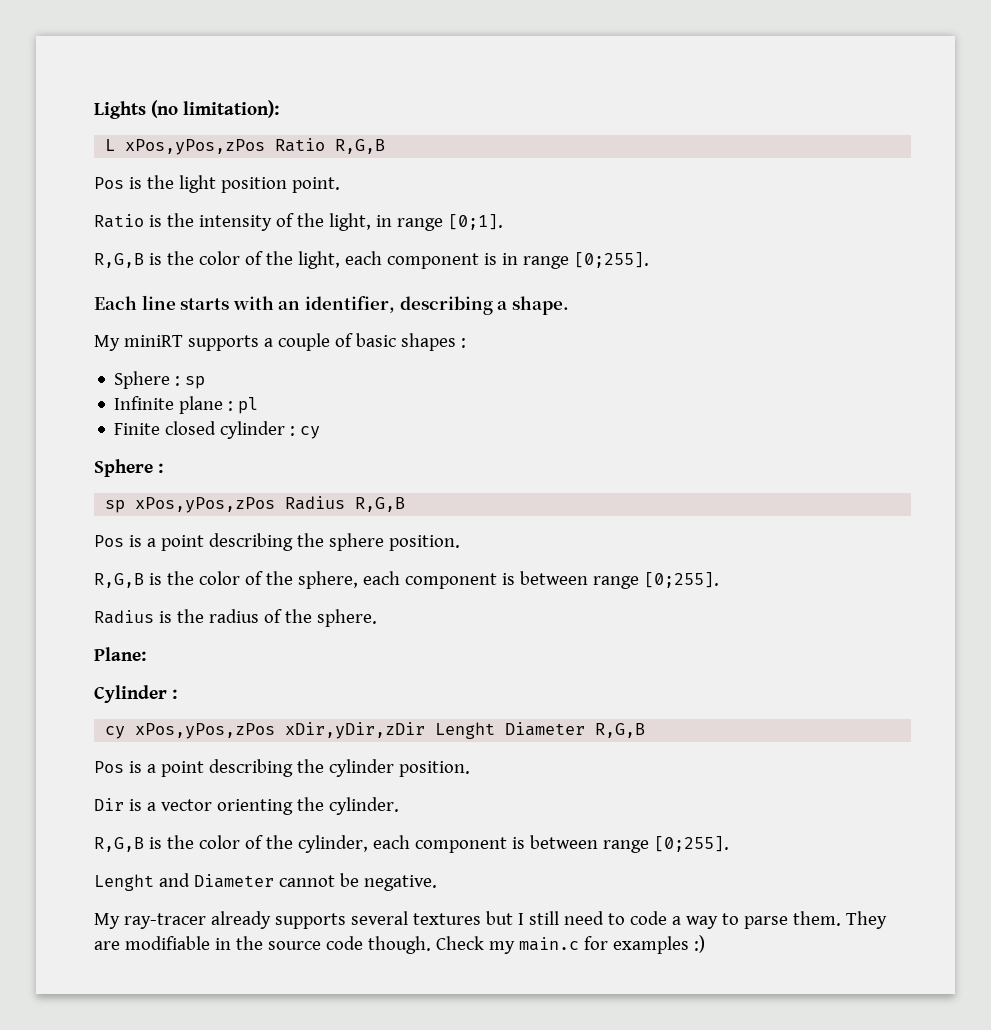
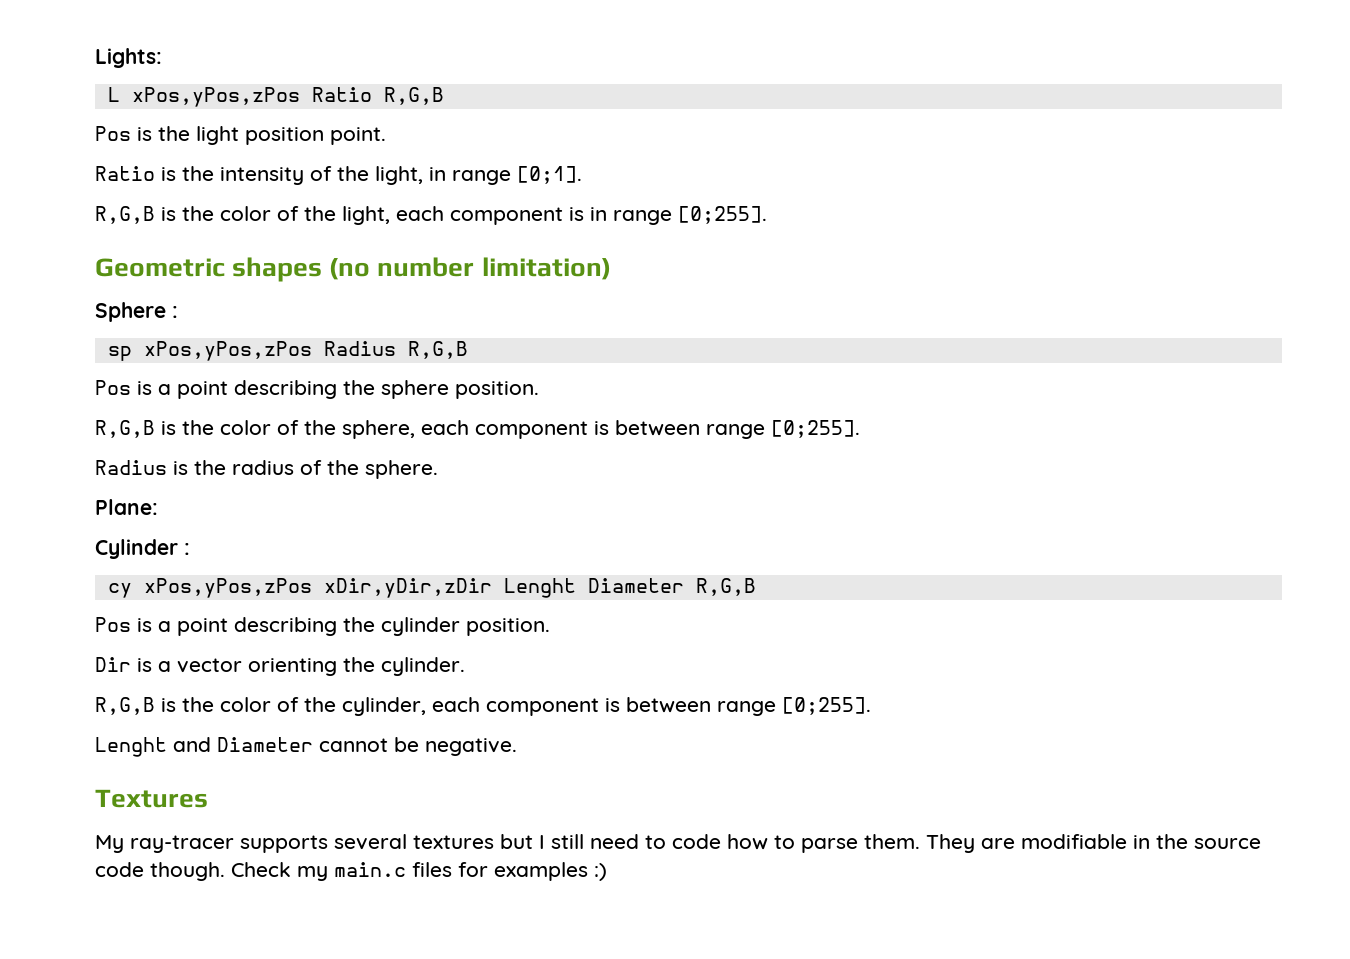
[94,100,279,119] Lights (no limitation): -> [95,48,162,68] Lights:
[94,295,569,315] [94,333,466,351] [114,371,206,389] [114,396,259,414] [114,421,321,439] Each line starts with an identifier, describing a shape. // My miniRT supports a couple of basic shapes : // Sphere : sp // Infinite plane : pl // Finite closed cylinder : cy -> [95,257,611,282] Geometric shapes (no number limitation)
(437, 883) none -> [95,789,208,808] // Textures
[210,911,271,929] already -> (234, 844) none
[671,916,718,929] a way -> [727,834,768,850] how
(579, 944) none -> [412,862,452,877] files

